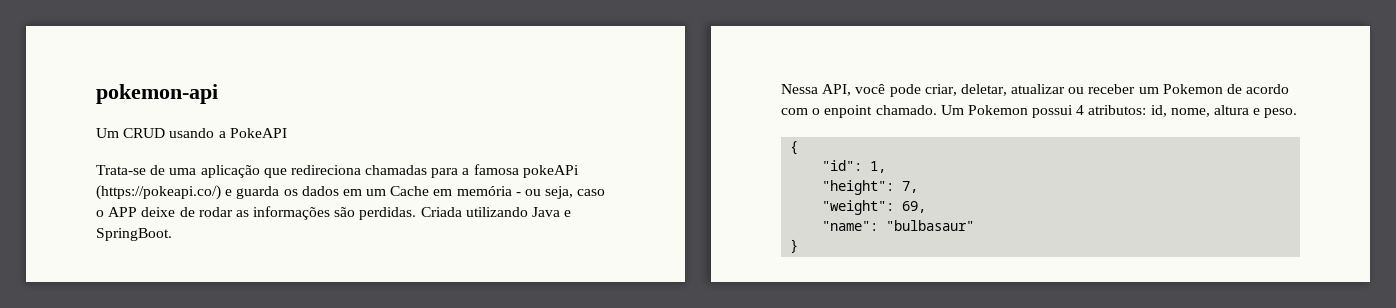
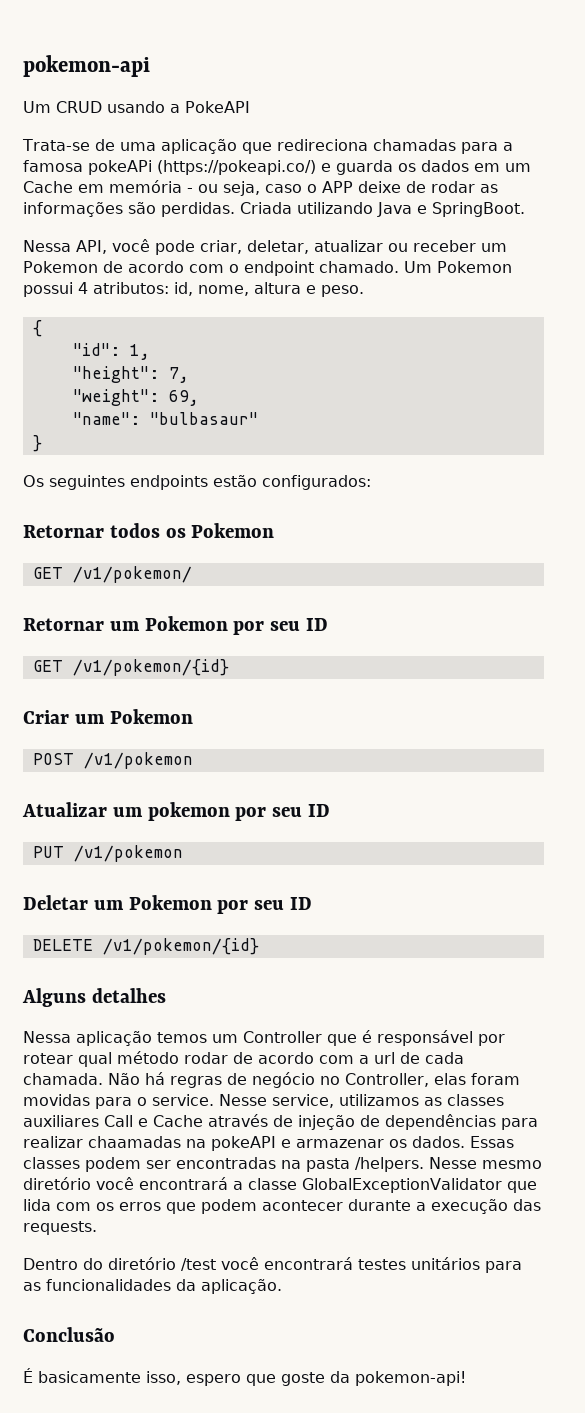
[824,105,873,118] enpoint -> [244,261,314,276] endpoint
(799, 246) none -> [23,475,371,490] [23,523,275,538] [32,566,192,583] [23,616,329,635] [32,659,229,676] [23,709,193,724] [32,752,193,769] [22,802,331,821] [32,845,183,862] [23,895,313,914] [32,938,259,955] [22,988,166,1007] [23,1030,505,1046] [23,1051,464,1067] [23,1072,520,1088] [23,1094,504,1109] [23,1114,538,1130] [23,1136,514,1151] [23,1157,542,1172] [23,1177,537,1193] [23,1199,541,1214] [23,1221,97,1235] [23,1257,522,1273] [23,1279,282,1294] [23,1327,115,1342] [23,1368,466,1386] // Os seguintes endpoints estão configurados: // Retornar todos os Pokemon // GET /v1/pokemon/ // Retornar um Pokemon por seu ID // GET /v1/pokemon/{id} // Criar um Pokemon // POST /v1/pokemon // Atualizar um pokemon por seu ID // PUT /v1/pokemon // Deletar um Pokemon por seu ID // DELETE /v1/pokemon/{id} // Alguns detalhes // Nessa aplicação temos um Controller que é responsável por rotear qual método rodar de acordo com a url de cada chamada. Não há regras de negócio no Controller, elas foram movidas para o service. Nesse service, utilizamos as classes auxiliares Call e Cache através de injeção de dependências para realizar chaamadas na pokeAPI e armazenar os dados. Essas classes podem ser encontradas na pasta /helpers. Nesse mesmo diretório você encontrará a classe GlobalExceptionValidator que lida com os erros que podem acontecer durante a execução das requests. // Dentro do diretório /test você encontrará testes unitários para as funcionalidades da aplicação. // Conclusão // É basicamente isso, espero que goste da pokemon-api!

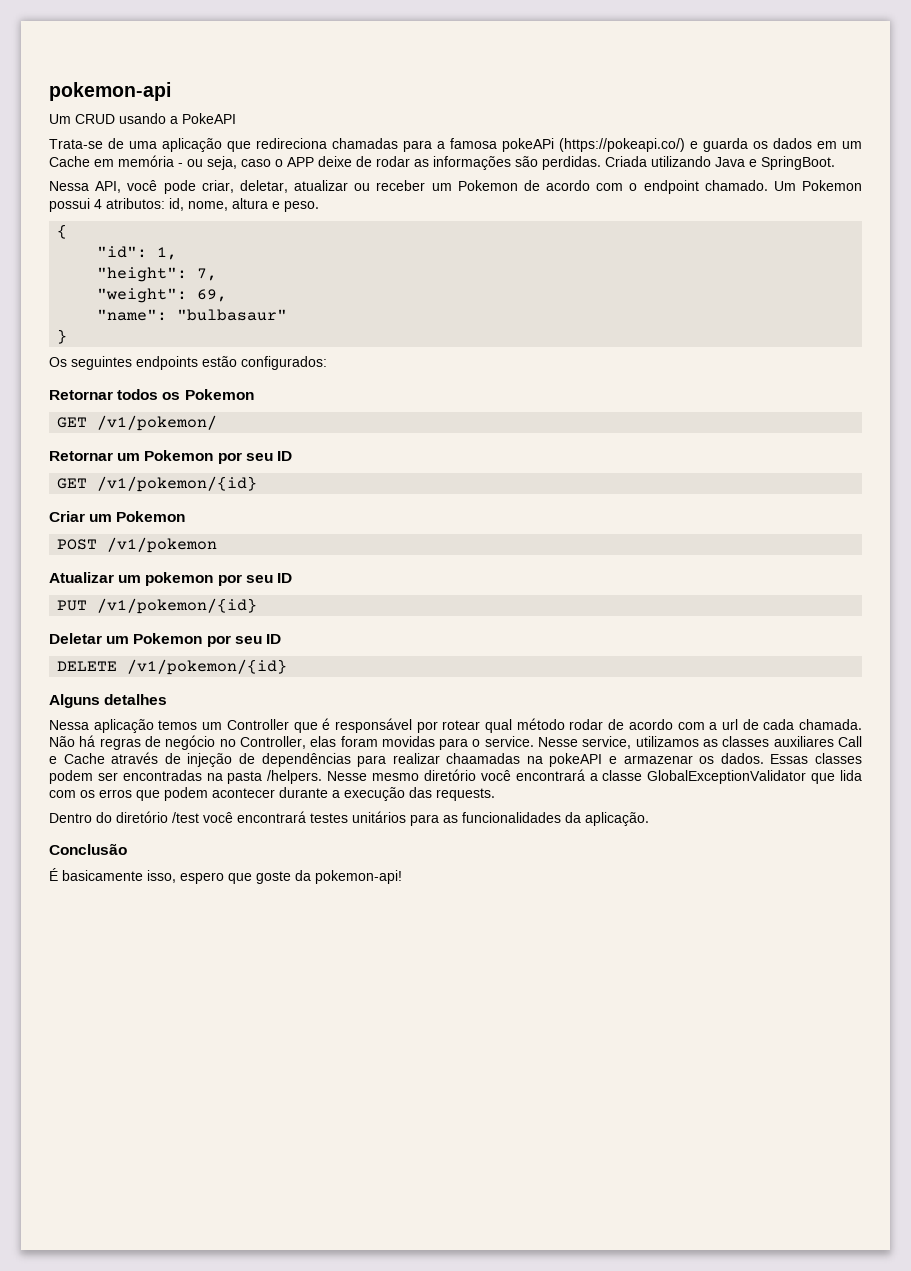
[73,845,183,862] /v1/pokemon -> [97,598,258,614] /v1/pokemon/{id}

